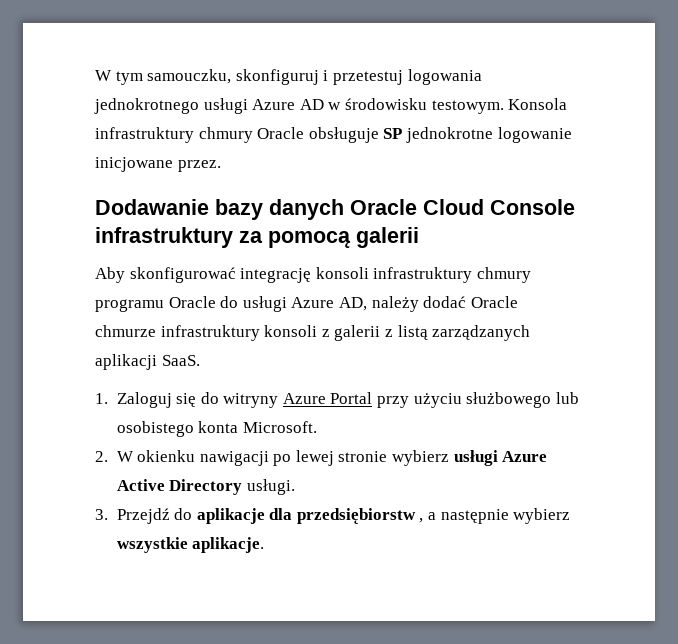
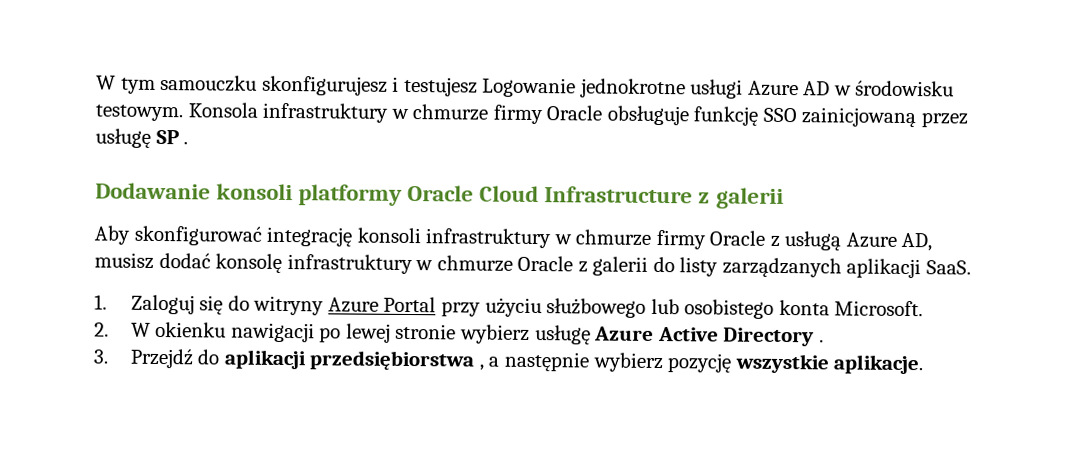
[147,69,482,85] [94,98,199,114] samouczku, skonfiguruj i przetestuj logowania jednokrotnego -> [160,74,686,99] samouczku skonfigurujesz i testujesz Logowanie jednokrotne
[198,127,572,143] [95,157,221,172] [95,199,575,220] [95,227,351,248] chmury Oracle obsługuje SP jednokrotne logowanie inicjowane przez. // Dodawanie bazy danych Oracle Cloud Console infrastruktury za pomocą -> [390,104,968,128] [95,128,189,148] [95,182,711,206] w chmurze firmy Oracle obsługuje funkcję SSO zainicjowaną przez usługę SP . // Dodawanie konsoli platformy Oracle Cloud Infrastructure z
[476,267,531,283] [95,296,518,312] [95,325,428,341] chmury programu Oracle do usługi Azure AD, należy dodać Oracle chmurze infrastruktury konsoli z galerii z listą -> [553,229,933,252] [94,252,719,277] w chmurze firmy Oracle z usługą Azure AD, musisz dodać konsolę infrastruktury w chmurze Oracle z galerii do listy
[453,450,498,466] usługi -> [534,325,591,345] usługę
[246,479,295,495] usługi. -> [818,339,824,343] .
[196,508,416,524] aplikacje dla przedsiębiorstw -> [223,349,475,371] aplikacji przedsiębiorstwa
(571, 516) none -> [667,353,732,373] pozycję

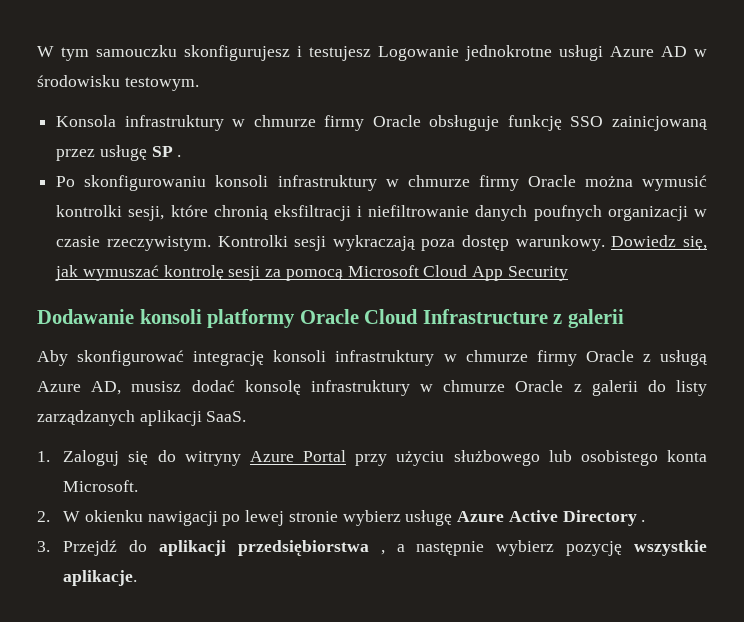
(183, 113) none -> (199, 84) //
(189, 143) none -> [56,175,707,191] [56,205,707,221] [56,235,708,251] [55,265,568,281] // Po skonfigurowaniu konsoli infrastruktury w chmurze firmy Oracle można wymusić kontrolki sesji, które chronią eksfiltracji i niefiltrowanie danych poufnych organizacji w czasie rzeczywistym. Kontrolki sesji wykraczają poza dostęp warunkowy. Dowiedz się, jak wymuszać kontrolę sesji za pomocą Microsoft Cloud App Security

